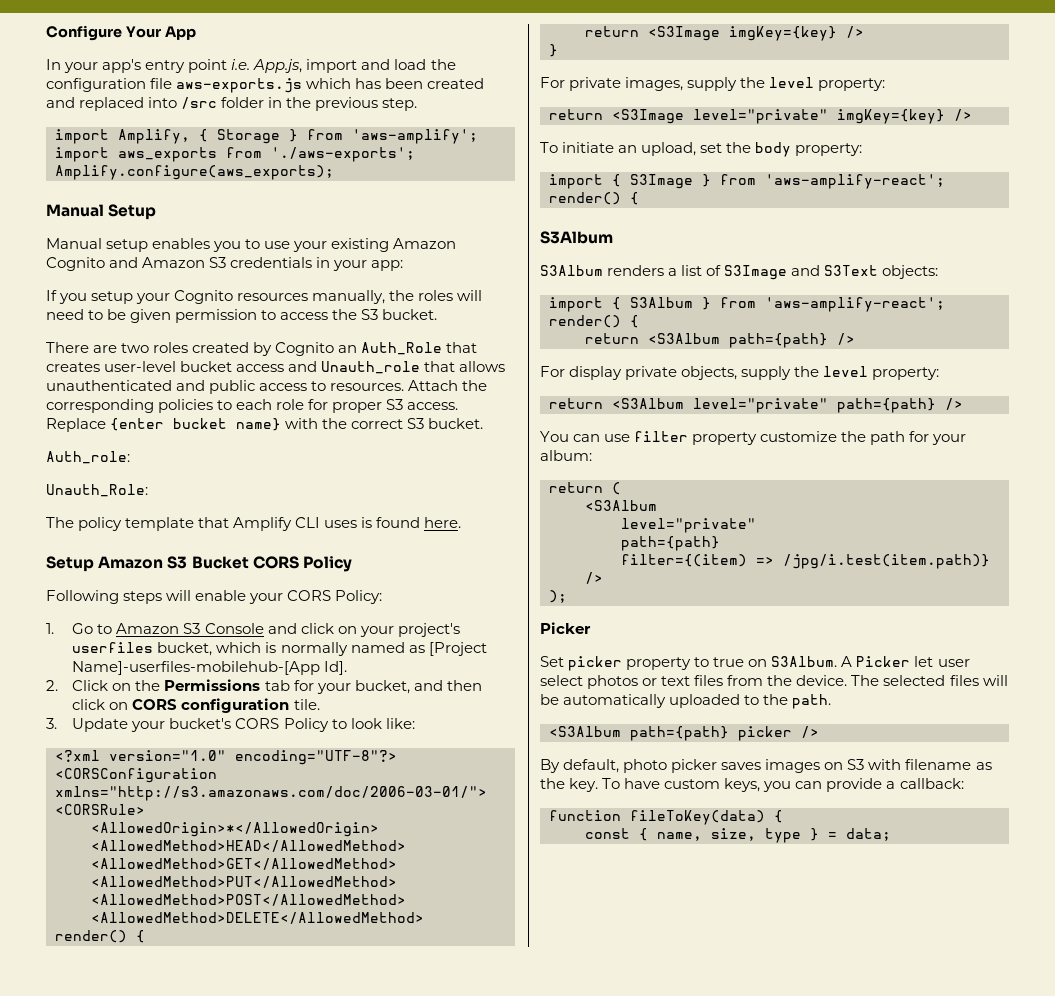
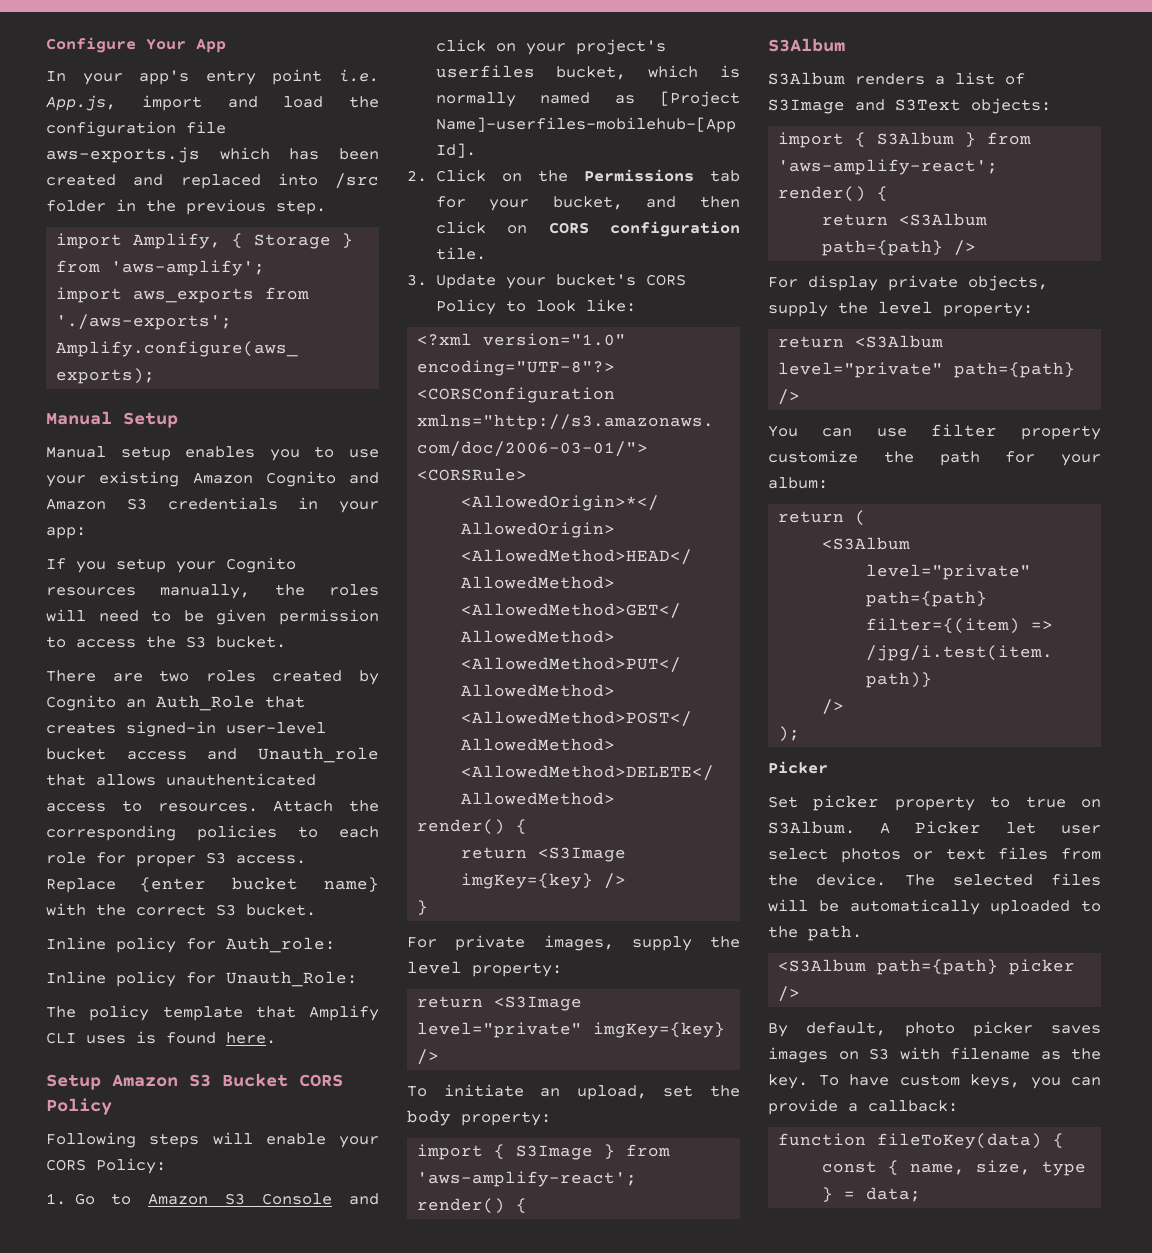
(100, 367) none -> [126,721,216,737] signed-in
[176,380,256,394] and public -> (316, 779) none
[46,451,130,464] Auth_role: // -> [46,937,335,953] [46,971,216,987] Inline policy for Auth_role: // Inline policy for

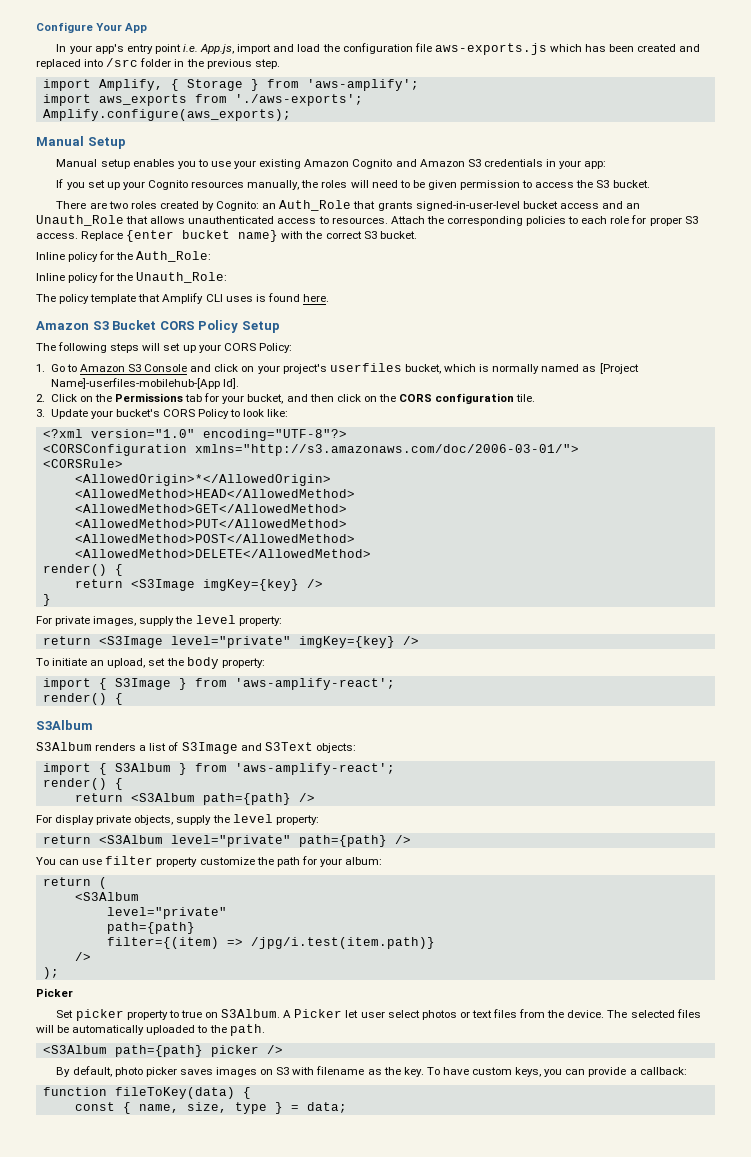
[116,558,166,573] setup -> [87,180,120,190] set up
[46,695,116,711] Cognito -> [216,201,260,211] Cognito:
[46,721,326,737] creates signed-in user-level -> [377,201,520,211] grants signed-in-user-level
[258,747,379,763] Unauth_role -> [626,203,641,209] [36,215,124,226] an Unauth_Role
[226,937,335,953] [46,971,216,987] Auth_role: // Inline policy for -> [116,251,212,262] [36,272,134,283] the Auth_Role: // Inline policy for the
[46,1074,101,1090] Setup -> (329, 298) none
[46,1132,326,1148] // Following steps will enable -> [241,321,280,333] [36,342,196,353] Setup // The following steps will set up
(527, 229) none -> [379,394,397,402] the

